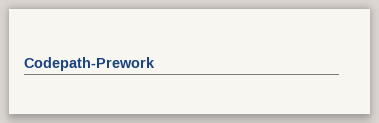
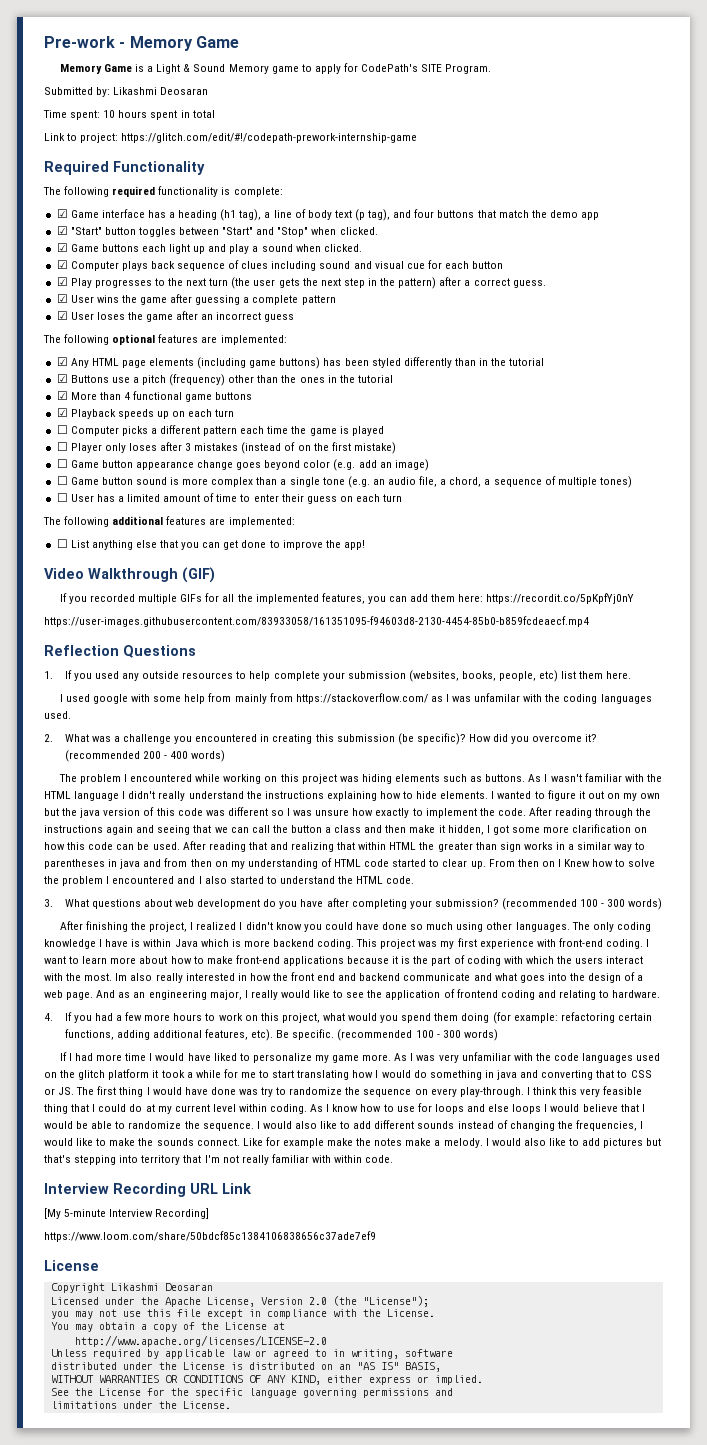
[24,57,155,71] Codepath-Prework -> [44,36,239,51] [59,63,492,74] [44,87,209,97] [43,110,215,120] [44,133,418,143] [44,161,205,175] [43,186,283,197] [56,209,599,221] [56,226,378,237] [56,243,362,254] [56,260,504,271] [56,277,546,289] [56,294,336,305] [56,311,295,322] [43,334,287,345] [56,357,545,369] [56,374,393,386] [56,391,253,402] [56,408,235,419] [56,425,384,436] [56,442,396,454] [56,459,429,471] [56,476,632,488] [56,493,403,504] [43,516,295,527] [56,539,365,550] [44,567,215,583] [59,593,635,604] [44,616,589,627] [44,645,196,658] [44,670,632,682] [59,693,652,704] [44,711,71,719] [44,733,598,745] [64,750,226,762] [58,773,662,784] [44,790,661,801] [44,807,652,818] [44,824,648,835] [44,841,646,852] [44,858,656,869] [44,876,415,886] [44,898,663,910] [59,921,651,932] [44,938,650,949] [44,955,644,966] [44,972,644,983] [44,989,661,1000] [44,1012,652,1024] [64,1029,498,1041] [59,1052,661,1063] [44,1069,652,1080] [44,1086,643,1097] [44,1103,645,1114] [44,1120,644,1131] [44,1137,662,1148] [44,1154,394,1165] [44,1183,252,1197] [44,1208,210,1219] [44,1231,376,1242] [44,1260,99,1271] [50,1283,213,1293] [50,1296,429,1307] [50,1309,435,1319] [50,1322,285,1332] [74,1335,327,1347] [50,1349,453,1359] [50,1362,441,1372] [50,1375,483,1385] [50,1388,453,1398] [50,1401,231,1409] Pre-work - Memory Game // Memory Game is a Light & Sound Memory game to apply for CodePath's SITE Program. // Submitted by: Likashmi Deosaran // Time spent: 10 hours spent in total // Link to project: https://glitch.com/edit/#!/codepath-prework-internship-game // Required Functionality // The following required functionality is complete: // ☑ Game interface has a heading (h1 tag), a line of body text (p tag), and four buttons that match the demo app // ☑ "Start" button toggles between "Start" and "Stop" when clicked. // ☑ Game buttons each light up and play a sound when clicked. // ☑ Computer plays back sequence of clues including sound and visual cue for each button // ☑ Play progresses to the next turn (the user gets the next step in the pattern) after a correct guess. // ☑ User wins the game after guessing a complete pattern // ☑ User loses the game after an incorrect guess // The following optional features are implemented: // ☑ Any HTML page elements (including game buttons) has been styled differently than in the tutorial // ☑ Buttons use a pitch (frequency) other than the ones in the tutorial // ☑ More than 4 functional game buttons // ☑ Playback speeds up on each turn // ☐ Computer picks a different pattern each time the game is played // ☐ Player only loses after 3 mistakes (instead of on the first mistake) // ☐ Game button appearance change goes beyond color (e.g. add an image) // ☐ Game button sound is more complex than a single tone (e.g. an audio file, a chord, a sequence of multiple tones) // ☐ User has a limited amount of time to enter their guess on each turn // The following additional features are implemented: // ☐ List anything else that you can get done to improve the app! // Video Walkthrough (GIF) // If you recorded multiple GIFs for all the implemented features, you can add them here: https://recordit.co/5pKpfYj0nY // https://user-images.githubusercontent.com/83933058/161351095-f94603d8-2130-4454-85b0-b859fcdeaecf.mp4 // Reflection Questions // 1. If you used any outside resources to help complete your submission (websites, books, people, etc) list them here. // I used google with some help from mainly from https://stackoverflow.com/ as I was unfamilar with the coding languages used. // 2. What was a challenge you encountered in creating this submission (be specific)? How did you overcome it? (recommended 200 - 400 words) // The problem I encountered while working on this project was hiding elements such as buttons. As I wasn't familiar with the HTML language I didn't really understand the instructions explaining how to hide elements. I wanted to figure it out on my own but the java version of this code was different so I was unsure how exactly to implement the code. After reading through the instructions again and seeing that we can call the button a class and then make it hidden, I got some more clarification on how this code can be used. After reading that and realizing that within HTML the greater than sign works in a similar way to parentheses in java and from then on my understanding of HTML code started to clear up. From then on I Knew how to solve the problem I encountered and I also started to understand the HTML code. // 3. What questions about web development do you have after completing your submission? (recommended 100 - 300 words) // After finishing the project, I realized I didn't know you could have done so much using other languages. The only coding knowledge I have is within Java which is more backend coding. This project was my first experience with front-end coding. I want to learn more about how to make front-end applications because it is the part of coding with which the users interact with the most. Im also really interested in how the front end and backend communicate and what goes into the design of a web page. And as an engineering major, I really would like to see the application of frontend coding and relating to hardware. // 4. If you had a few more hours to work on this project, what would you spend them doing (for example: refactoring certain functions, adding additional features, etc). Be specific. (recommended 100 - 300 words) // If I had more time I would have liked to personalize my game more. As I was very unfamiliar with the code languages used on the glitch platform it took a while for me to start translating how I would do something in java and converting that to CSS or JS. The first thing I would have done was try to randomize the sequence on every play-through. I think this very feasible thing that I could do at my current level within coding. As I know how to use for loops and else loops I would believe that I would be able to randomize the sequence. I would also like to add different sounds instead of changing the frequencies, I would like to make the sounds connect. Like for example make the notes make a melody. I would also like to add pictures but that's stepping into territory that I'm not really familiar with within code. // Interview Recording URL Link // [My 5-minute Interview Recording] // https://www.loom.com/share/50bdcf85c1384106838656c37ade7ef9 // License // Copyright Likashmi Deosaran // Licensed under the Apache License, Version 2.0 (the "License"); // you may not use this file except in compliance with the License. // You may obtain a copy of the License at // http://www.apache.org/licenses/LICENSE-2.0 // Unless required by applicable law or agreed to in writing, software // distributed under the License is distributed on an "AS IS" BASIS, // WITHOUT WARRANTIES OR CONDITIONS OF ANY KIND, either express or implied. // See the License for the specific language governing permissions and // limitations under the License.

